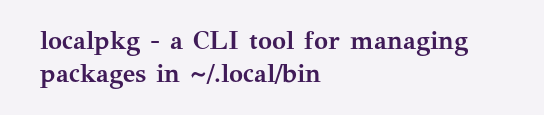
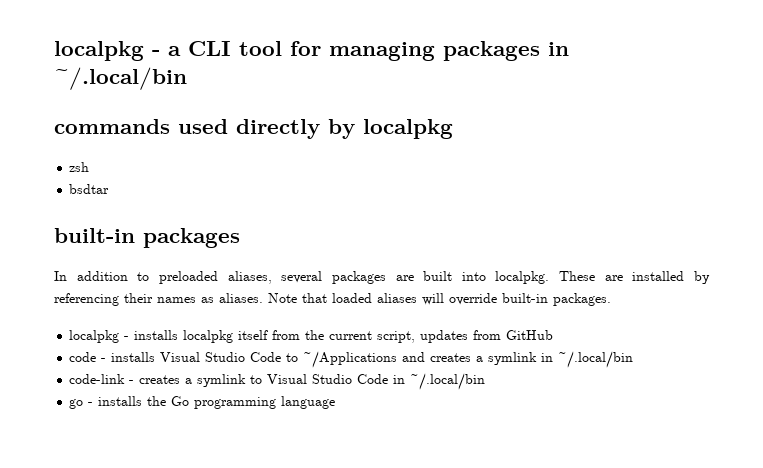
(321, 74) none -> [54,119,453,139] [69,162,90,172] [69,184,110,194] [54,228,240,248] [54,271,710,284] [54,293,611,306] [69,330,554,343] [69,351,634,368] [69,373,486,390] [69,396,336,409] // commands used directly by localpkg // zsh // bsdtar // built-in packages // In addition to preloaded aliases, several packages are built into localpkg. These are installed by referencing their names as aliases. Note that loaded aliases will override built-in packages. // localpkg - installs localpkg itself from the current script, updates from GitHub // code - installs Visual Studio Code to ~/Applications and creates a symlink in ~/.local/bin // code-link - creates a symlink to Visual Studio Code in ~/.local/bin // go - installs the Go programming language

